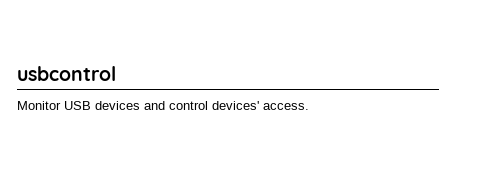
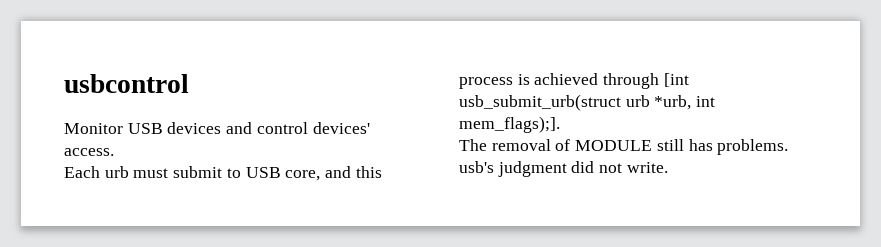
(309, 106) none -> [64,166,382,181] [459,73,689,89] [459,94,716,111] [459,116,560,133] [459,139,789,155] [459,161,668,177] // Each urb must submit to USB core, and this process is achieved through [int usb_submit_urb(struct urb *urb, int mem_flags);]. // The removal of MODULE still has problems. usb's judgment did not write.

